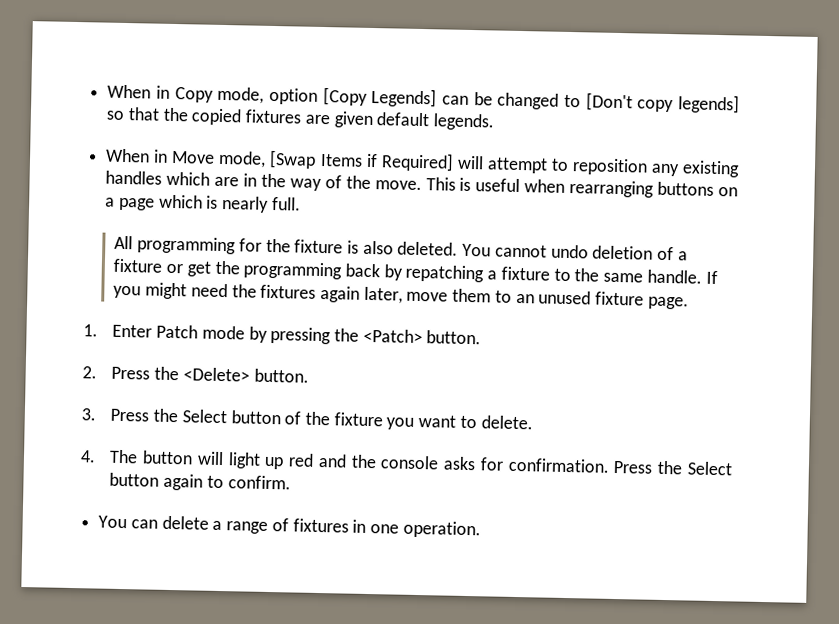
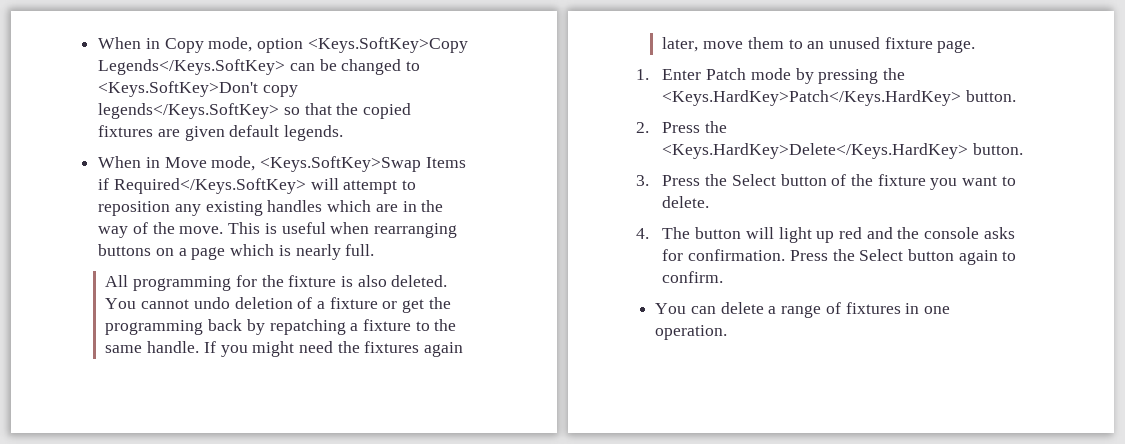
[322,86,438,108] [Copy Legends] -> [307,37,468,53] [98,59,286,75] <Keys.SoftKey>Copy Legends</Keys.SoftKey>
[585,92,740,114] [Don't copy legends] -> [98,81,298,97] [98,103,280,119] <Keys.SoftKey>Don't copy legends</Keys.SoftKey>
[269,149,317,169] [Swap -> [260,156,422,172] <Keys.SoftKey>Swap
[380,152,454,172] Required] -> [113,178,306,194] Required</Keys.SoftKey>
[362,328,423,344] <Patch> -> [662,90,962,106] <Keys.HardKey>Patch</Keys.HardKey>
[182,367,250,382] <Delete> -> [662,143,969,159] <Keys.HardKey>Delete</Keys.HardKey>

